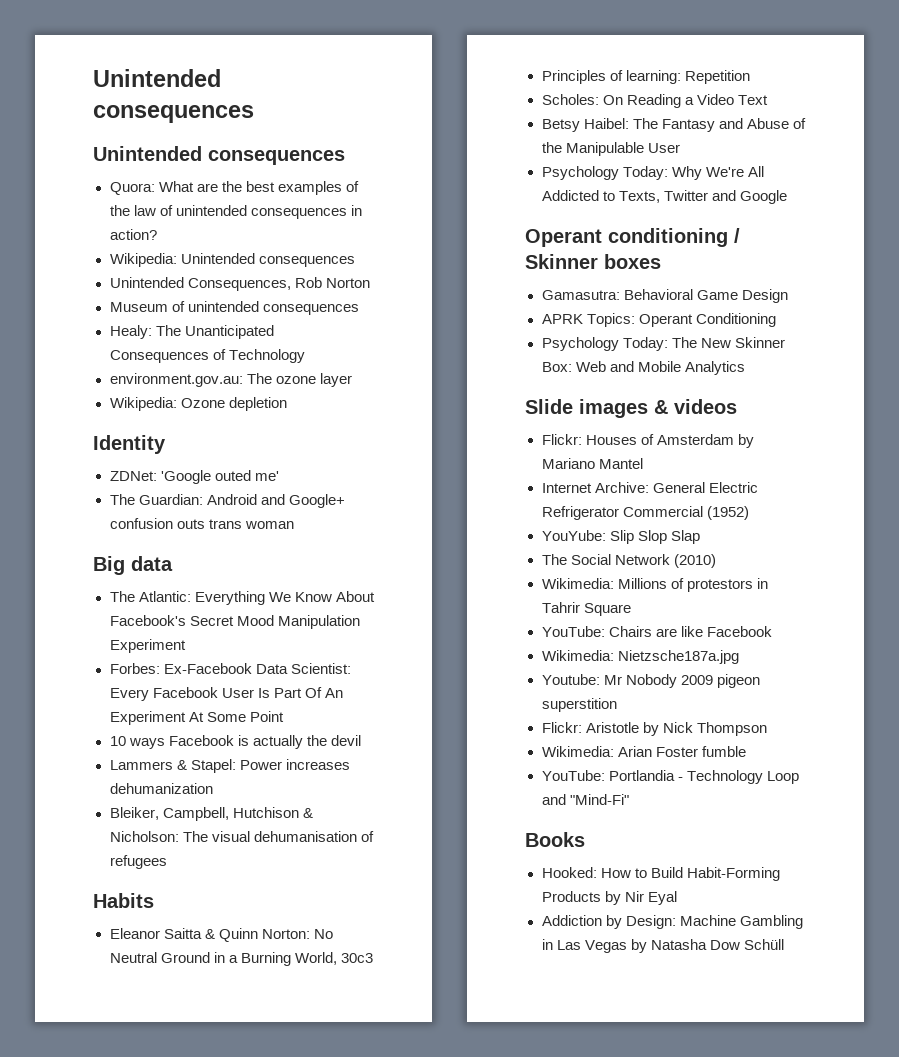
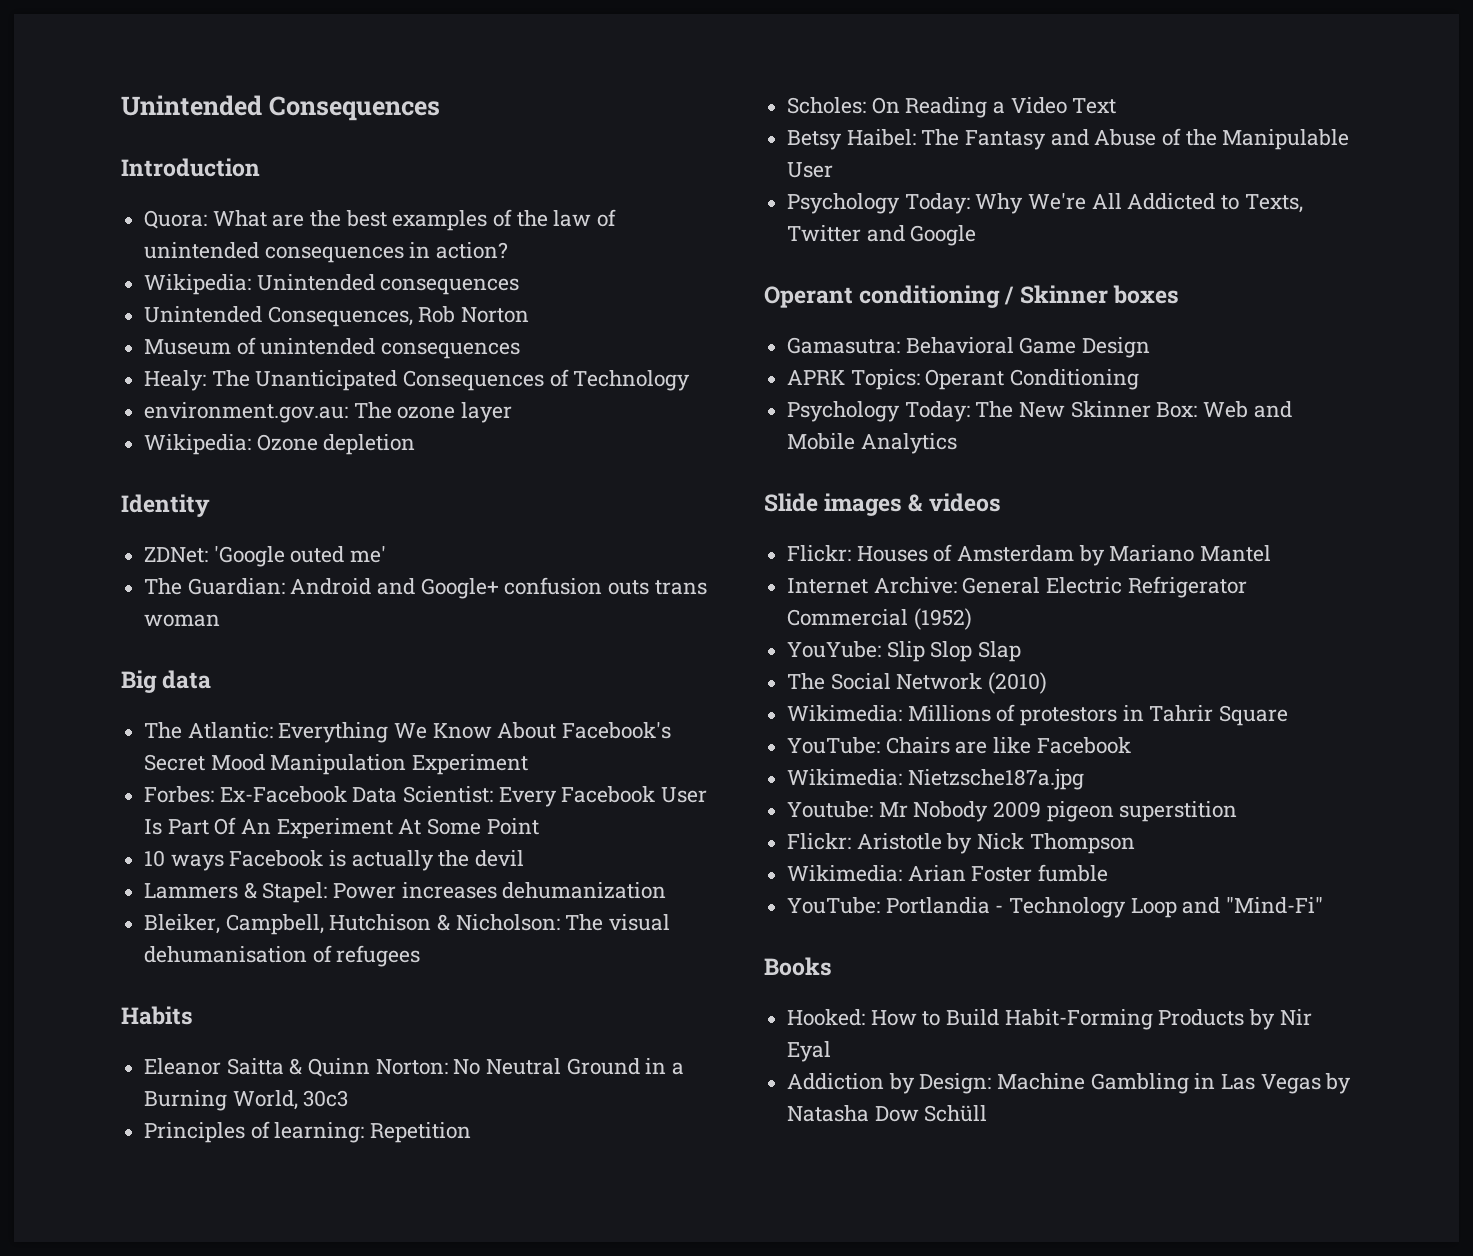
[93,69,221,87] [93,105,254,123] [93,146,345,165] Unintended consequences // Unintended consequences -> [121,95,440,121] [121,158,260,177] Unintended Consequences // Introduction

